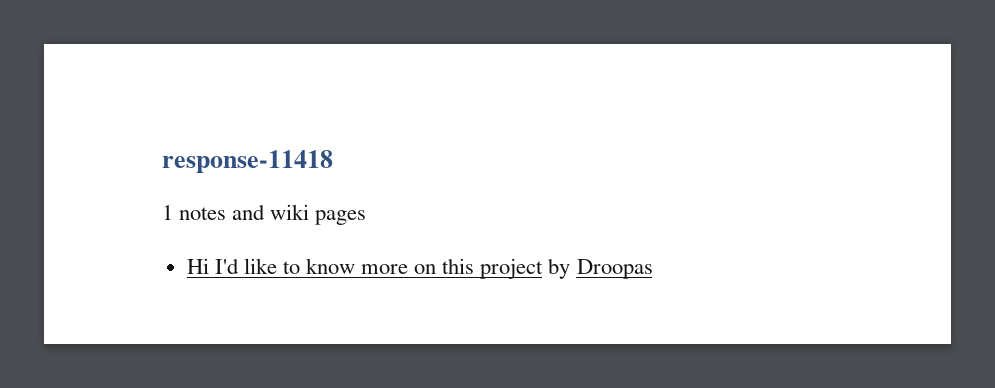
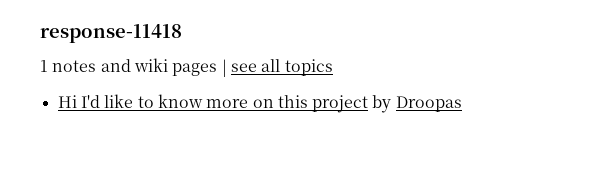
(367, 217) none -> [221,59,333,77] | see all topics

